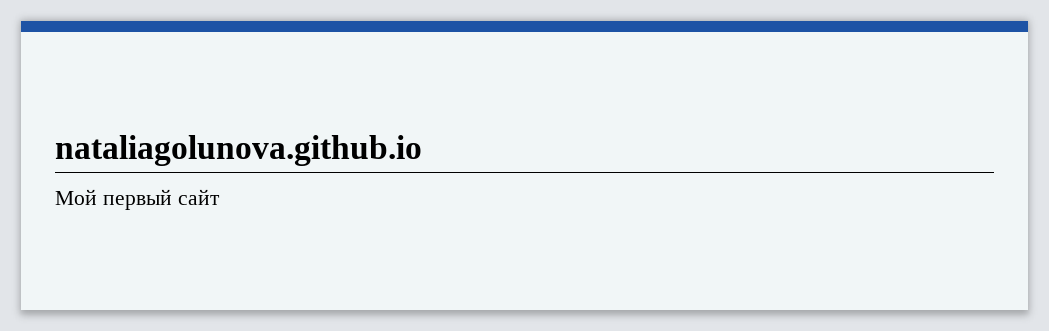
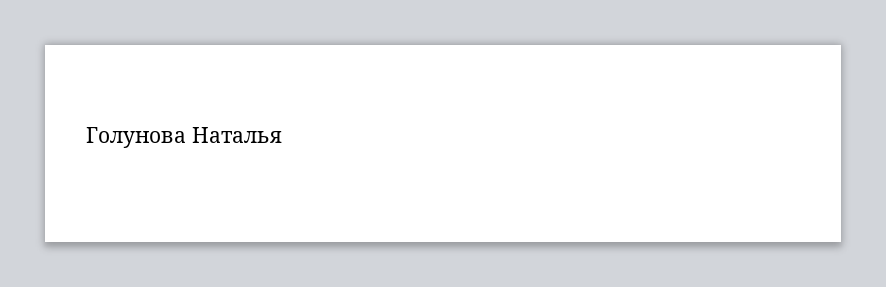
[55,135,422,166] [55,189,220,210] nataliagolunova.github.io // Мой первый сайт -> [86,127,282,148] Голунова Наталья

